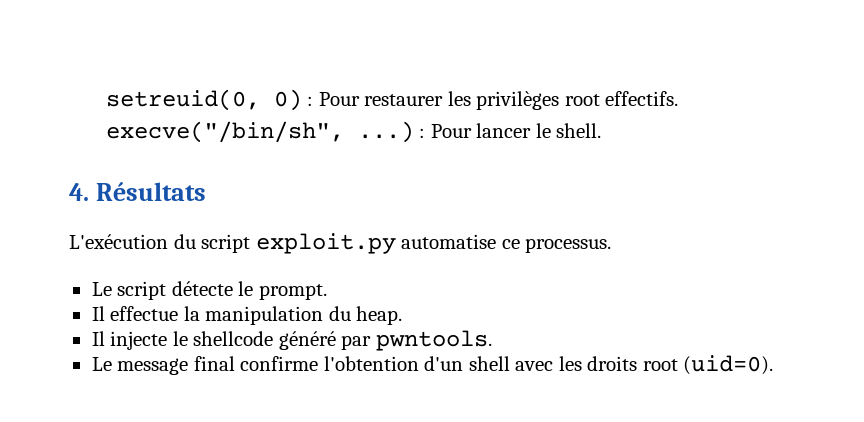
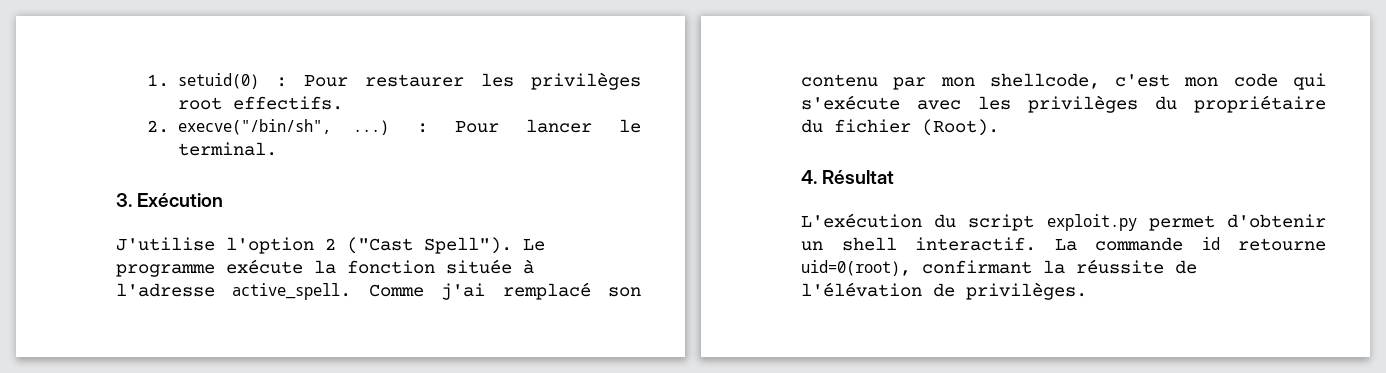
[105,89,302,111] setreuid(0, 0) -> [146,73,260,89] 1. setuid(0)
(679, 98) none -> [146,120,169,133] 2.
[556,123,602,138] shell. -> [178,142,278,156] [116,193,224,207] [116,237,545,254] [116,259,534,277] [116,282,641,300] [801,73,1326,90] [801,95,1326,113] [801,119,999,136] terminal. // 3. Exécution // J'utilise l'option 2 ("Cast Spell"). Le programme exécute la fonction située à l'adresse active_spell. Comme j'ai remplacé son contenu par mon shellcode, c'est mon code qui s'exécute avec les privilèges du propriétaire du fichier (Root).
[95,182,206,201] Résultats -> [822,170,895,184] Résultat
[401,234,612,253] [91,281,327,300] [91,306,403,325] [91,330,492,351] [91,355,774,375] automatise ce processus. // Le script détecte le prompt. // Il effectue la manipulation du heap. // Il injecte le shellcode généré par pwntools. // Le message final confirme l'obtention d'un shell avec les droits root (uid=0). -> [1148,214,1326,231] [801,237,1326,251] [801,259,1197,276] [801,282,1087,300] permet d'obtenir un shell interactif. La commande id retourne uid=0(root), confirmant la réussite de l'élévation de privilèges.

